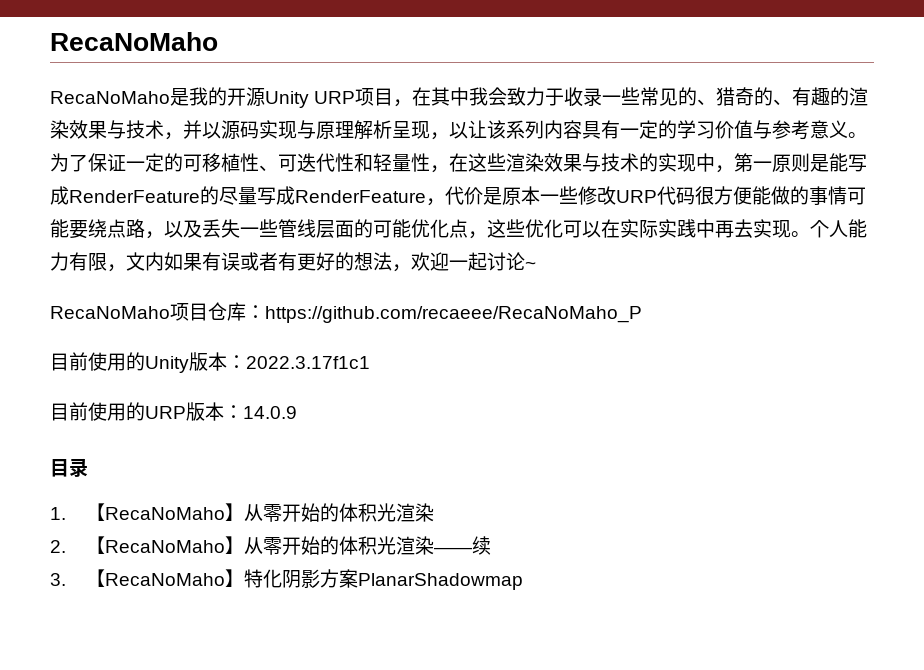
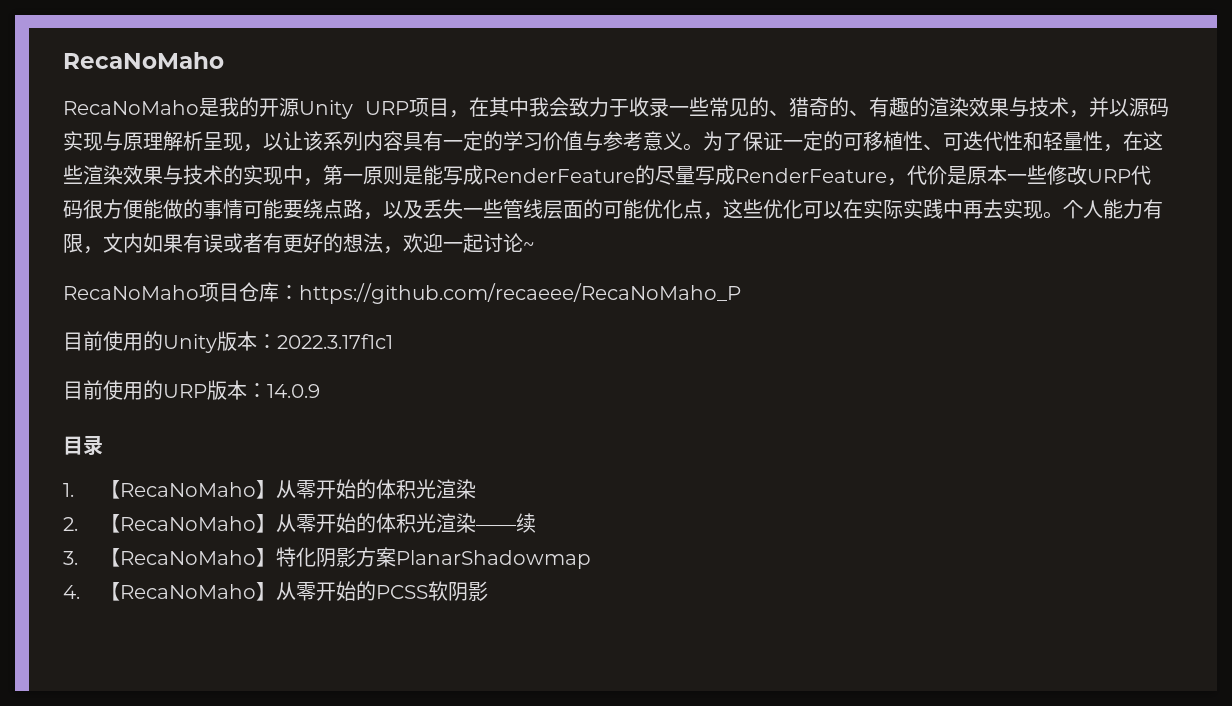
(524, 581) none -> [63,581,489,601] // 4.【RecaNoMaho】从零开始的PCSS软阴影

